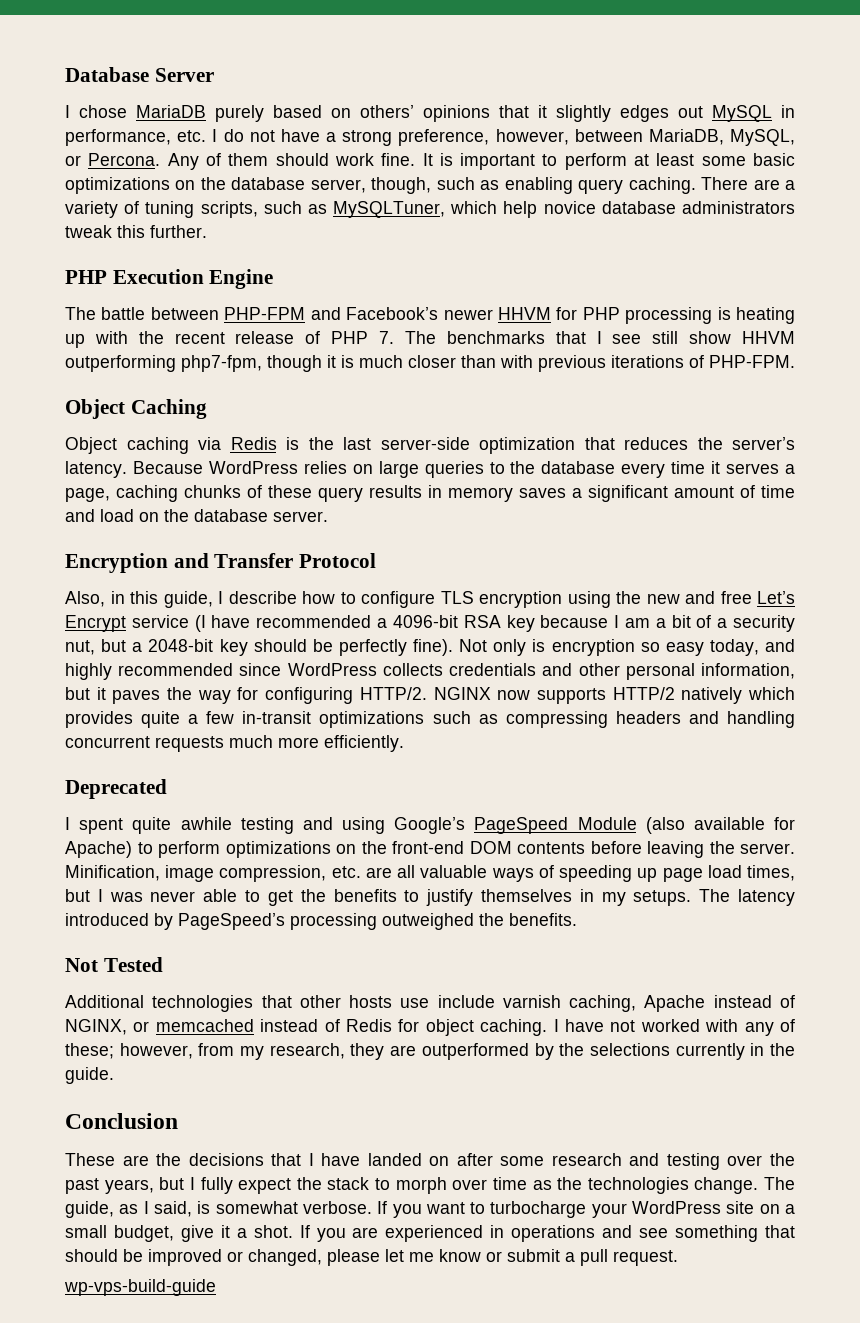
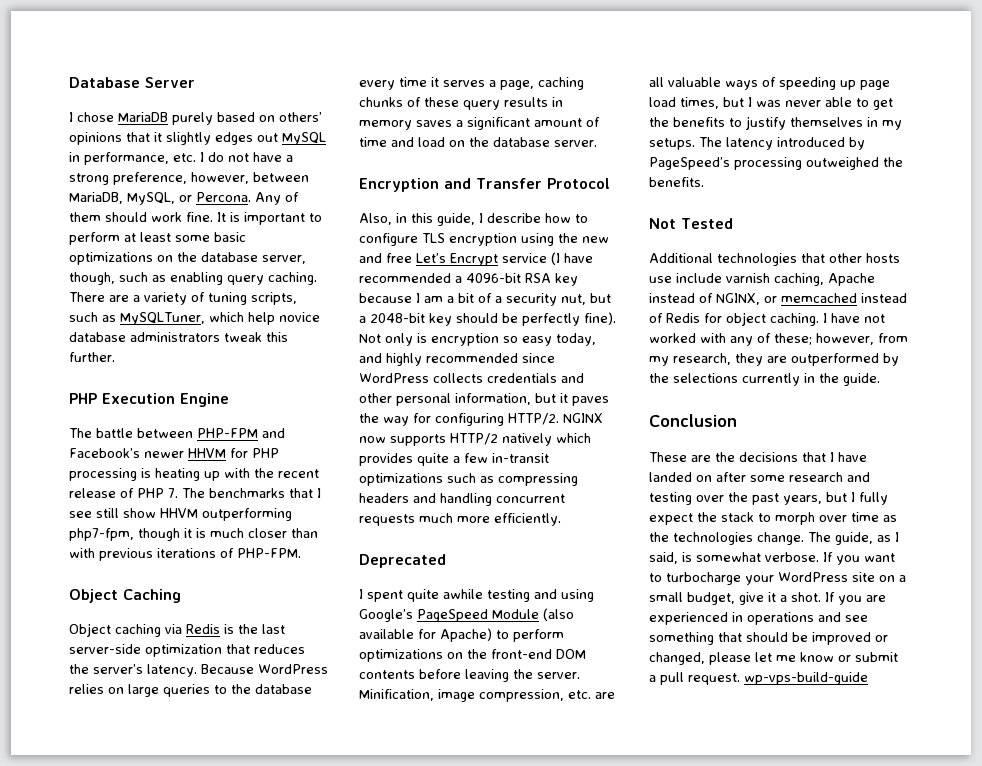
(678, 1258) // -> (740, 679) none

